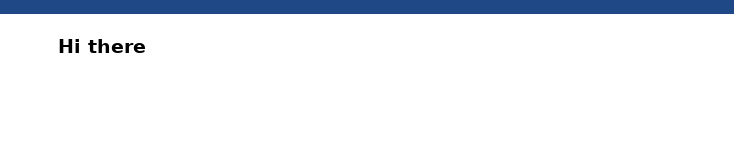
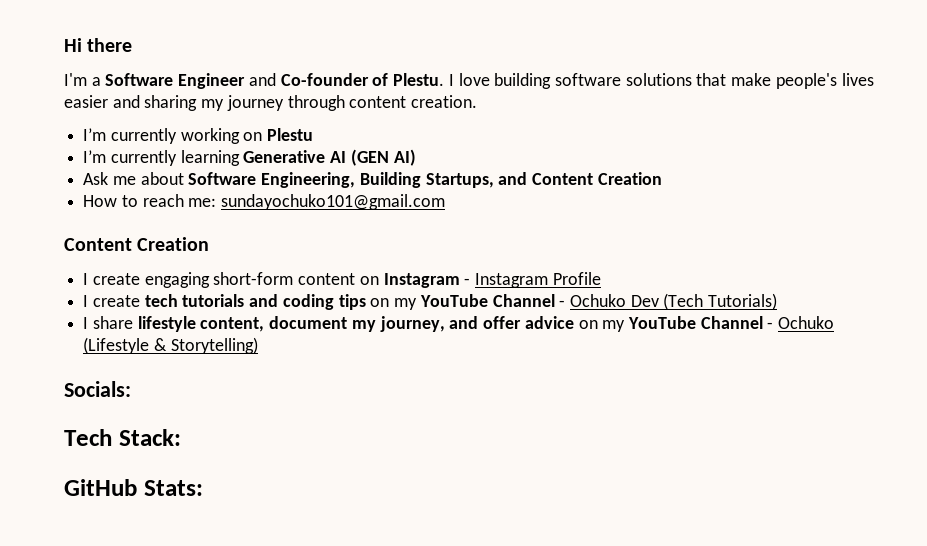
(146, 46) none -> [64,73,874,89] [64,95,478,111] [83,128,314,144] [83,149,416,166] [83,172,662,188] [83,194,446,210] [64,237,210,251] [83,272,601,288] [83,293,778,310] [83,316,835,332] [83,337,258,354] [64,381,131,397] [64,429,181,446] [64,479,203,496] // I'm a Software Engineer and Co-founder of Plestu. I love building software solutions that make people's lives easier and sharing my journey through content creation. // I’m currently working on Plestu // I’m currently learning Generative AI (GEN AI) // Ask me about Software Engineering, Building Startups, and Content Creation // How to reach me: sundayochuko101@gmail.com // Content Creation // I create engaging short-form content on Instagram - Instagram Profile // I create tech tutorials and coding tips on my YouTube Channel - Ochuko Dev (Tech Tutorials) // I share lifestyle content, document my journey, and offer advice on my YouTube Channel - Ochuko (Lifestyle & Storytelling) // Socials: // Tech Stack: // GitHub Stats:

